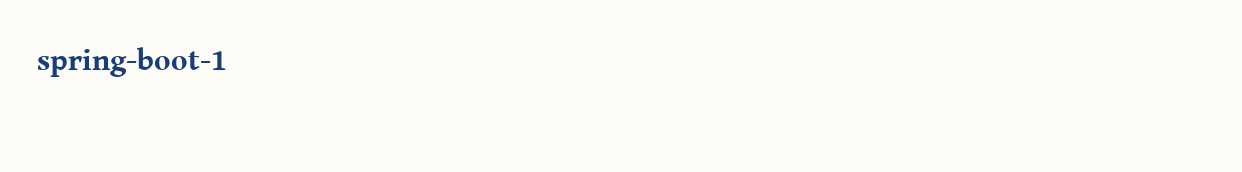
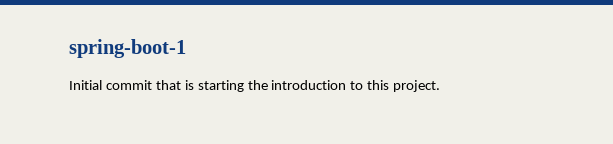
(227, 62) none -> [69,80,441,92] // Initial commit that is starting the introduction to this project.

